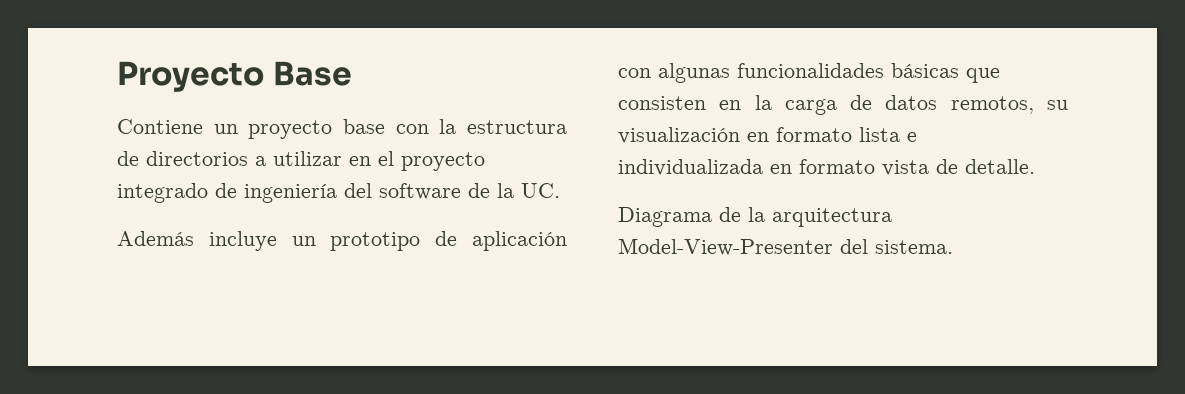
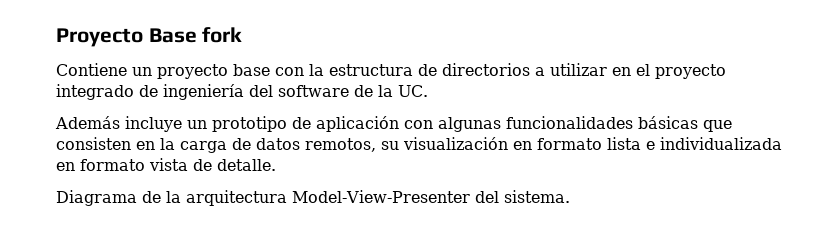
(352, 73) none -> [202,27,243,43] fork

